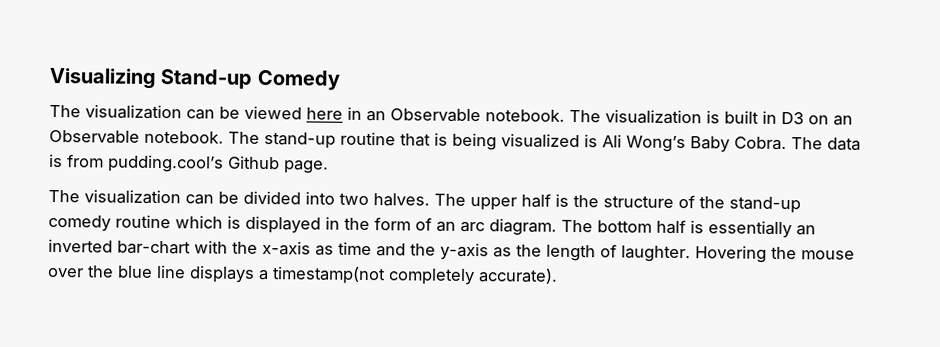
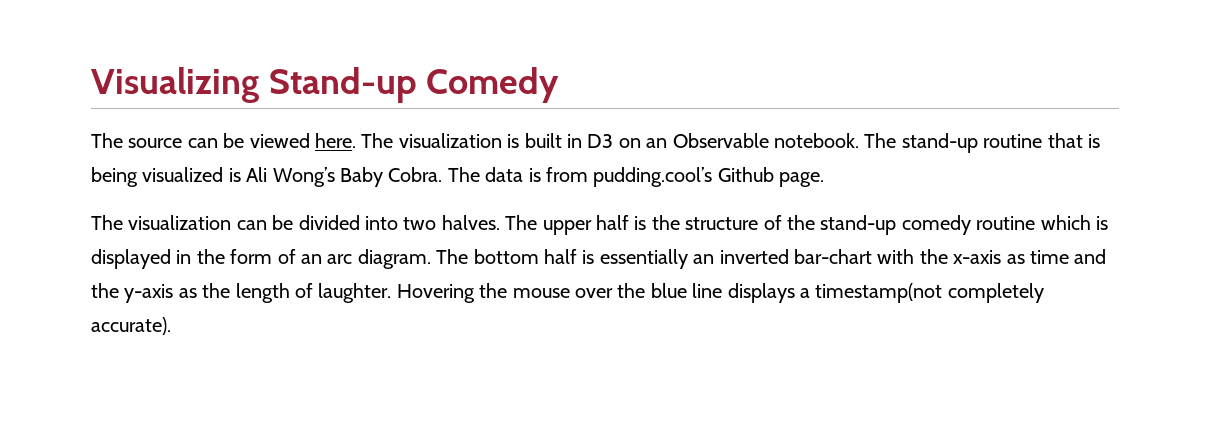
[85,104,182,120] visualization -> [128,138,183,148] source
[306,106,565,123] here in an Observable notebook. -> [315,133,356,148] here.

